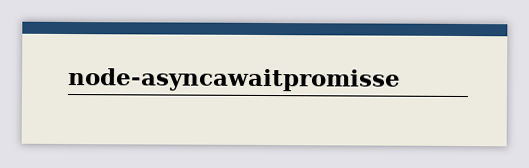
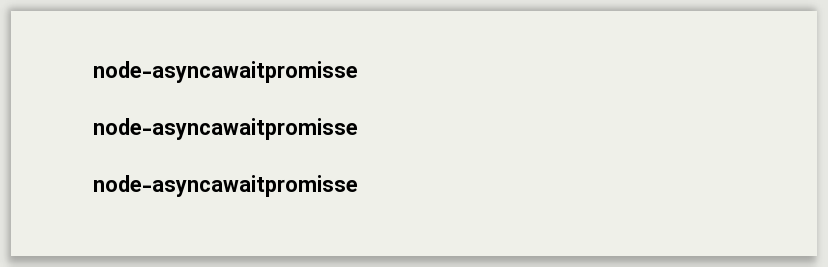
[67,68,401,92] node-asyncawaitpromisse -> [93,61,358,83] [93,118,358,140] [93,175,358,197] node-asyncawaitpromisse // node-asyncawaitpromisse // node-asyncawaitpromisse

